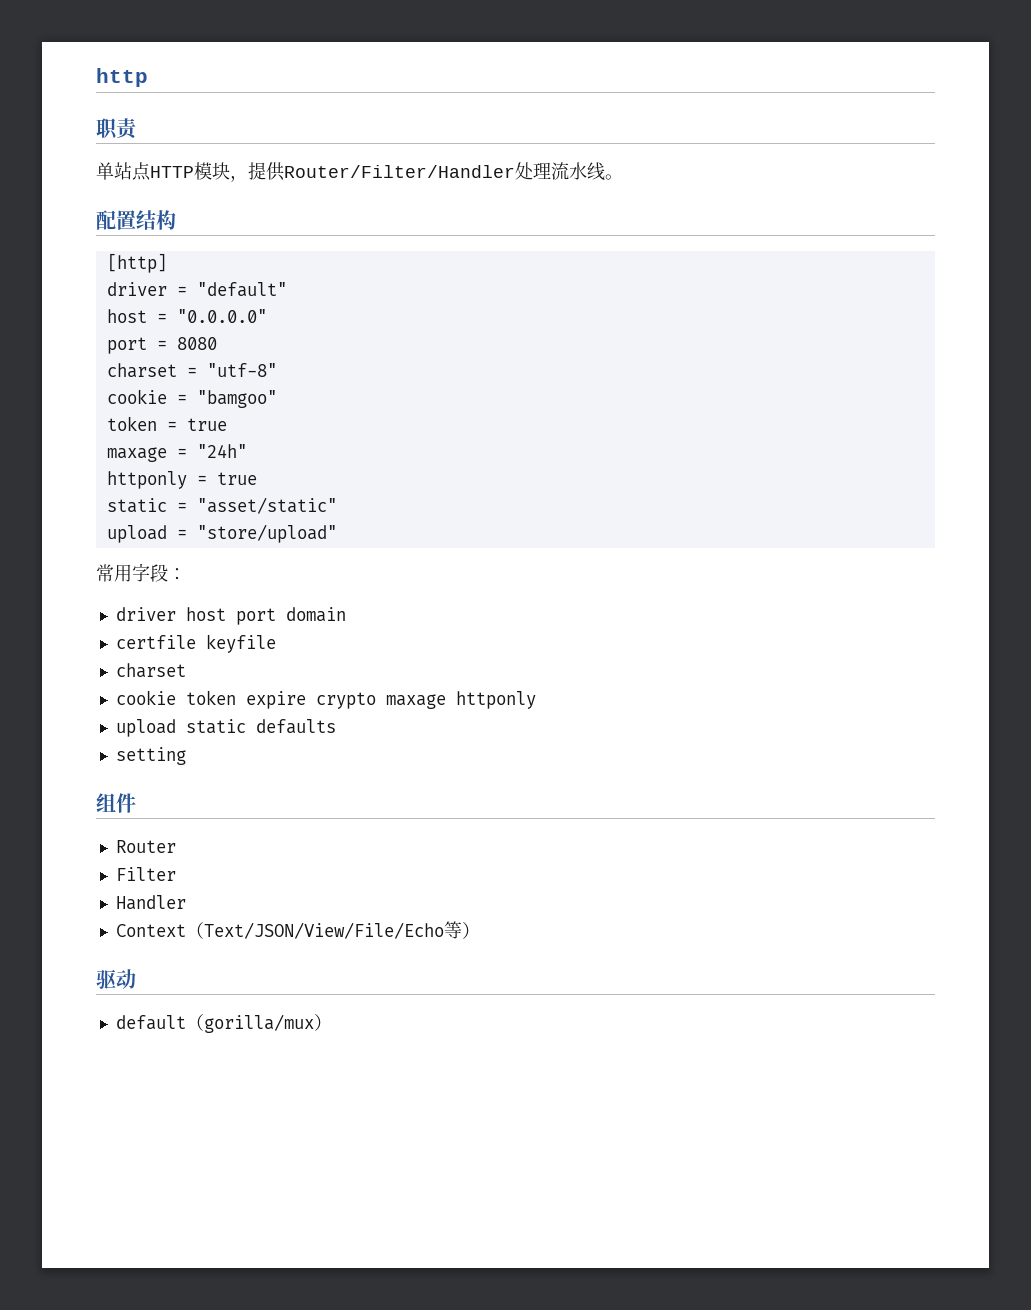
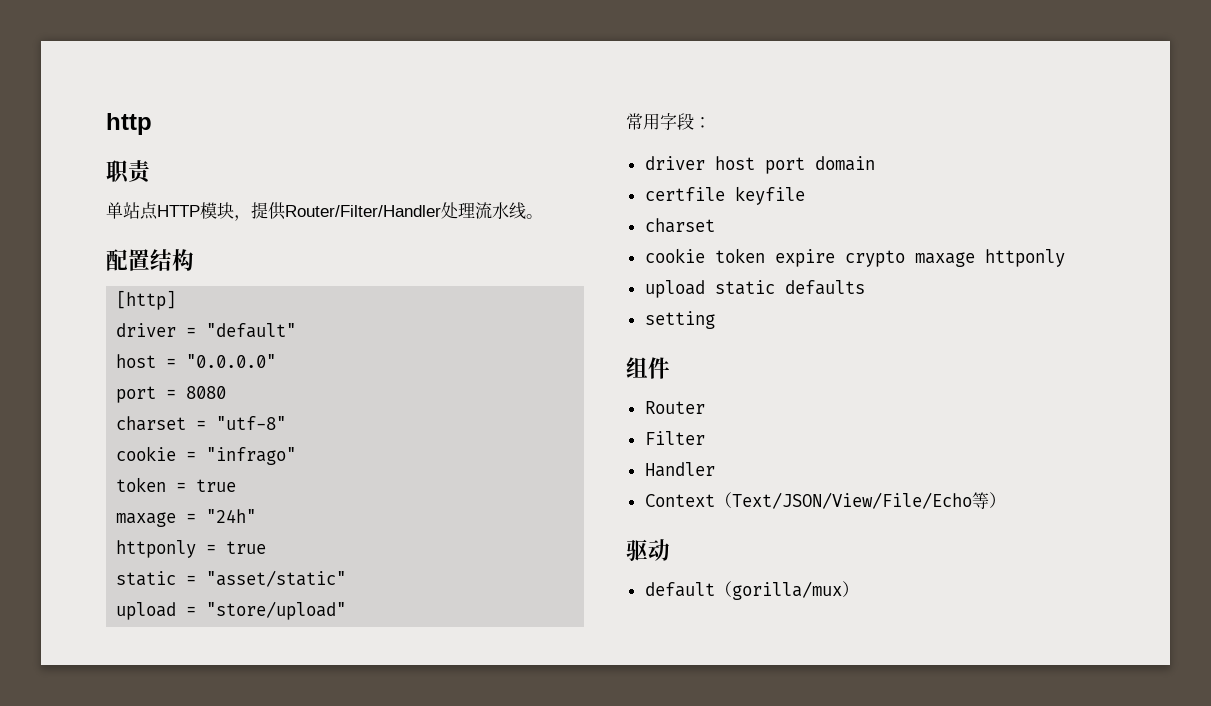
[196,390,277,408] "bamgoo" -> [206,447,297,465] "infrago"

